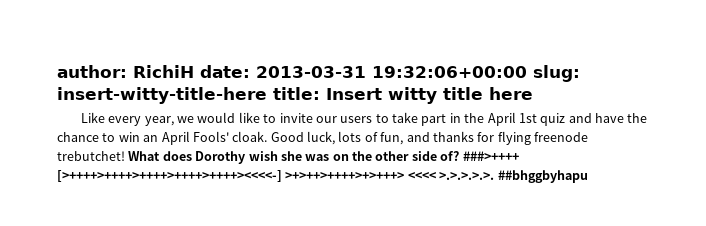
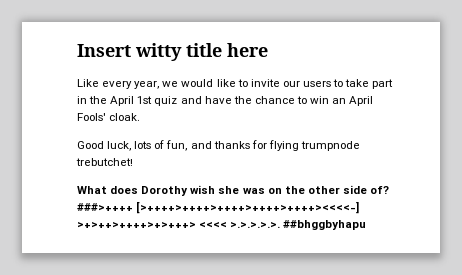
[57,65,580,82] [57,87,320,104] author: RichiH date: 2013-03-31 19:32:06+00:00 slug: insert-witty-title-here title: -> (77, 50) none
(268, 136) none -> (141, 117) //
[534,132,588,142] freenode -> [300,141,360,151] trumpnode
(125, 156) none -> (133, 162) //

